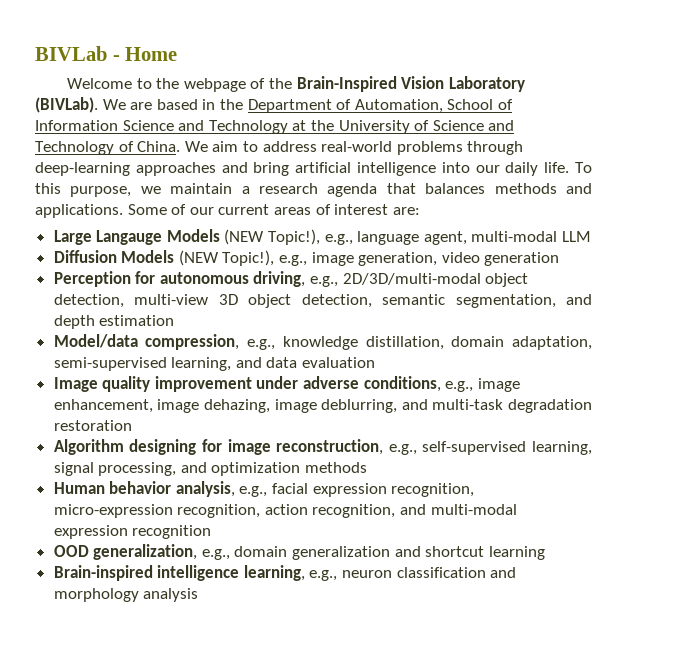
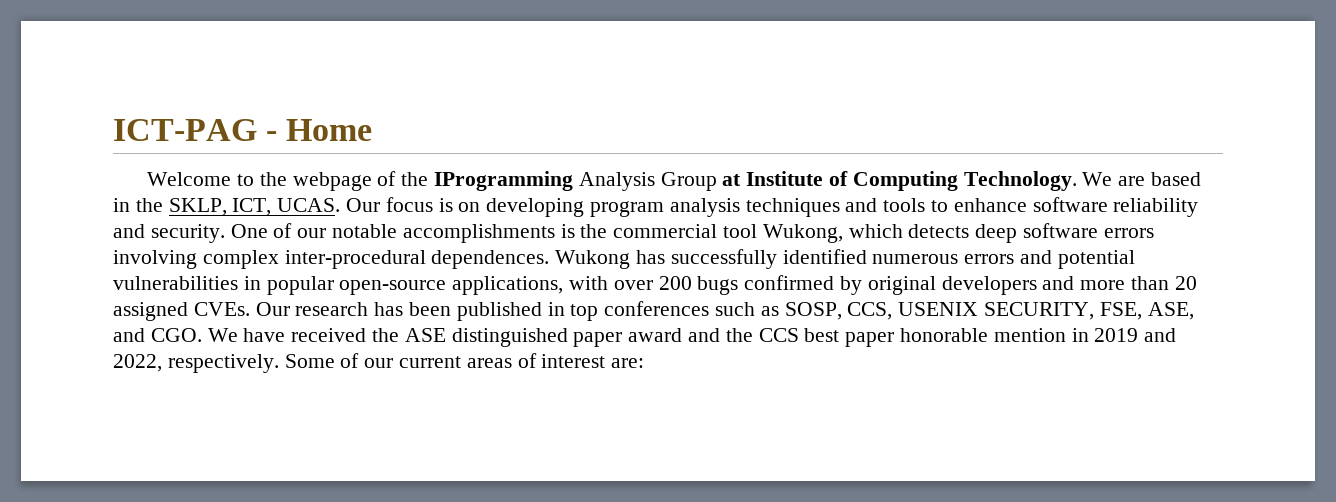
[35,46,107,61] BIVLab -> [113,119,257,141] ICT-PAG
[296,76,525,92] [35,97,98,113] Brain-Inspired Vision Laboratory (BIVLab). -> [434,171,1077,191] IProgramming Analysis Group at Institute of Computing Technology.
[247,99,513,113] [35,120,515,134] [35,141,524,155] [35,162,592,176] [35,183,592,197] [35,204,123,218] Department of Automation, School of Information Science and Technology at the University of Science and Technology of China. We aim to address real-world problems through deep-learning approaches and bring artificial intelligence into our daily life. To this purpose, we maintain a research agenda that balances methods and applications. -> [168,197,1199,217] [113,223,1154,243] [113,249,1135,269] [113,275,1197,295] [113,301,1194,321] [113,328,1177,347] [113,354,279,373] SKLP, ICT, UCAS. Our focus is on developing program analysis techniques and tools to enhance software reliability and security. One of our notable accomplishments is the commercial tool Wukong, which detects deep software errors involving complex inter-procedural dependences. Wukong has successfully identified numerous errors and potential vulnerabilities in popular open-source applications, with over 200 bugs confirmed by original developers and more than 20 assigned CVEs. Our research has been published in top conferences such as SOSP, CCS, USENIX SECURITY, FSE, ASE, and CGO. We have received the ASE distinguished paper award and the CCS best paper honorable mention in 2019 and 2022, respectively.
[53,229,592,245] [53,250,560,266] [53,271,529,287] [53,294,592,308] [53,315,175,329] [53,334,592,350] [53,357,376,371] [53,376,520,392] [53,399,592,413] [53,420,132,431] [53,439,592,455] [53,462,368,476] [53,481,475,497] [53,504,517,518] [53,525,212,539] [53,544,545,560] [53,565,517,581] [53,588,199,602] // Large Langauge Models (NEW Topic!), e.g., language agent, multi-modal LLM // Diffusion Models (NEW Topic!), e.g., image generation, video generation // Perception for autonomous driving, e.g., 2D/3D/multi-modal object detection, multi-view 3D object detection, semantic segmentation, and depth estimation // Model/data compression, e.g., knowledge distillation, domain adaptation, semi-supervised learning, and data evaluation // Image quality improvement under adverse conditions, e.g., image enhancement, image dehazing, image deblurring, and multi-task degradation restoration // Algorithm designing for image reconstruction, e.g., self-supervised learning, signal processing, and optimization methods // Human behavior analysis, e.g., facial expression recognition, micro-expression recognition, action recognition, and multi-modal expression recognition // OOD generalization, e.g., domain generalization and shortcut learning // Brain-inspired intelligence learning, e.g., neuron classification and morphology analysis -> (645, 363) none

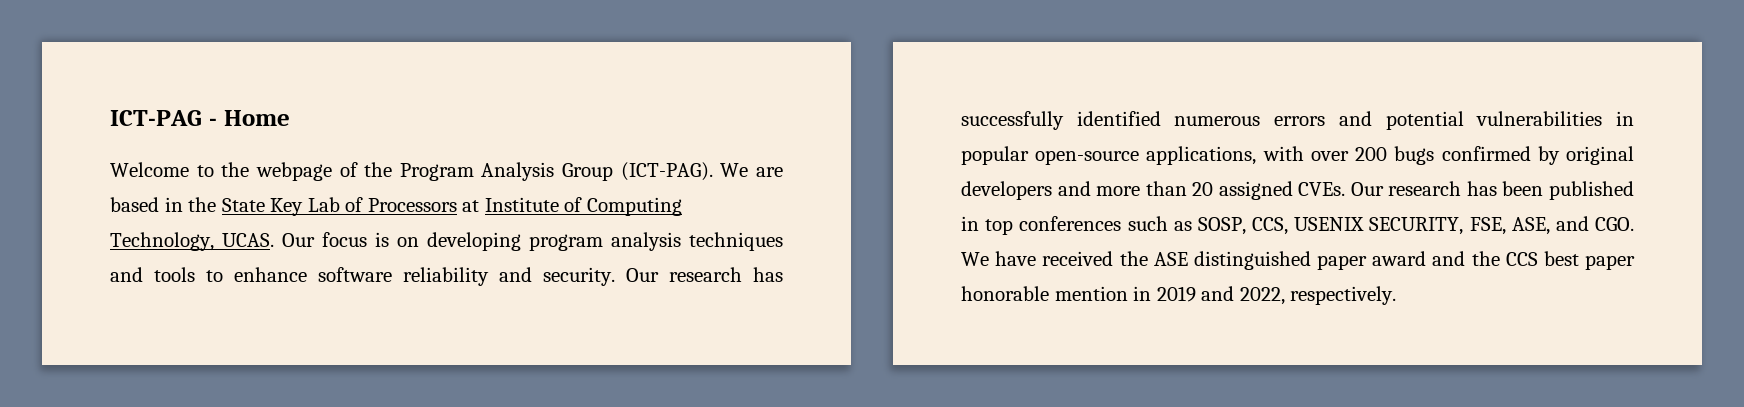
[434,171,574,191] IProgramming -> [399,163,474,181] Program
[722,171,1077,191] at Institute of Computing Technology. -> [620,162,713,181] (ICT-PAG).
[168,198,272,216] SKLP, ICT, -> [221,197,682,216] [110,232,214,251] State Key Lab of Processors at Institute of Computing Technology,
[230,223,1154,243] [113,250,631,269] One of our notable accomplishments is the commercial tool Wukong, which detects deep software errors involving complex inter-procedural dependences. Wukong -> [626,267,742,282] Our research
[284,353,645,368] Some of our current areas of interest are: -> (1397, 295) none

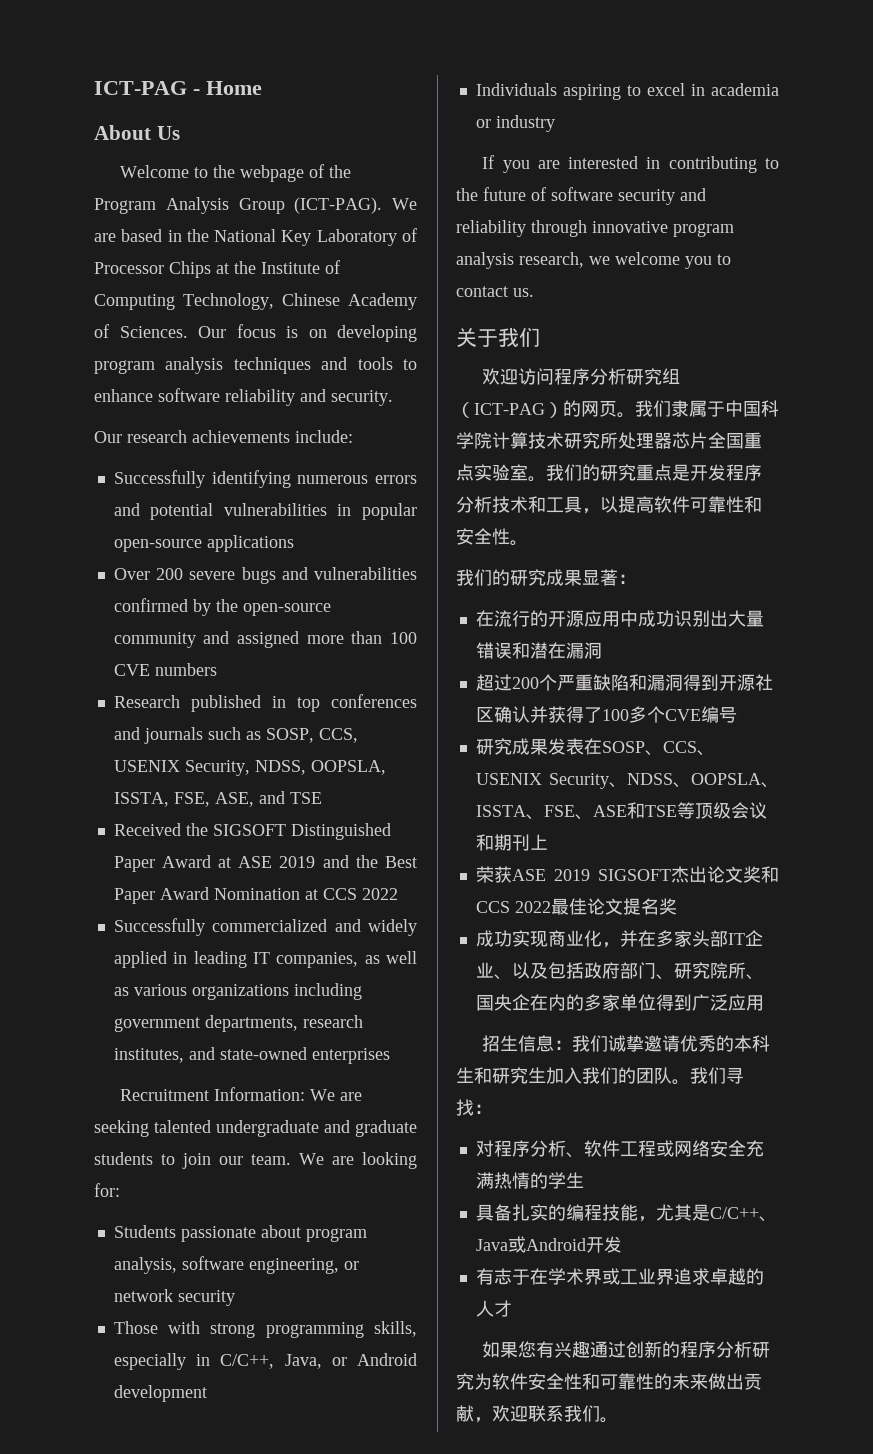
(290, 118) none -> [94,125,180,140] // About Us
[221,197,682,216] [110,232,274,251] State Key Lab of Processors at Institute of Computing Technology, UCAS. -> [214,228,417,246] [94,260,340,278] [94,293,417,310] [94,324,188,338] National Key Laboratory of Processor Chips at the Institute of Computing Technology, Chinese Academy of Sciences.
[626,267,783,282] [961,111,1161,130] Our research has successfully identified -> [94,430,353,443] [113,470,291,488] // Our research achievements include: // Successfully identifying
[1146,146,1634,165] [961,181,1544,200] applications, with over 200 bugs confirmed by original developers and more than 20 assigned CVEs. Our research has been -> [206,535,294,552] [113,567,417,584] [113,598,331,616] [113,631,417,648] [113,663,217,676] [113,695,180,708] applications // Over 200 severe bugs and vulnerabilities confirmed by the open-source community and assigned more than 100 CVE numbers // Research
(1122, 223) none -> [113,727,203,744] and journals
[1369,216,1634,235] [961,251,1635,270] [961,286,1397,305] SECURITY, FSE, ASE, and CGO. We have received the ASE distinguished paper award and the CCS best paper honorable mention in 2019 and 2022, respectively. -> [184,760,386,776] [113,791,322,807] [113,823,391,840] [113,855,417,872] [113,887,398,904] [113,918,417,936] [113,951,417,968] [113,983,362,1000] [113,1015,363,1032] [113,1047,390,1064] [120,1087,363,1101] [94,1120,417,1137] [94,1152,417,1169] [94,1183,120,1197] [113,1225,367,1242] [113,1256,359,1274] [113,1289,235,1306] [113,1321,417,1338] [113,1353,417,1370] [113,1385,207,1402] [475,83,779,100] [475,115,555,132] [482,155,779,173] [456,187,706,205] [456,220,734,237] [456,252,731,269] [456,286,534,297] [456,327,540,347] [482,368,681,385] [456,400,779,418] [456,432,762,449] [456,464,762,482] [456,496,762,514] [456,528,528,546] [456,569,636,586] [475,610,764,627] [475,642,602,659] [475,674,773,691] [475,706,737,723] [475,738,715,756] [475,773,779,789] [475,802,767,820] [475,834,548,851] [475,866,779,883] [475,898,677,915] [475,930,763,948] [475,962,764,980] [475,994,764,1011] [482,1035,771,1052] [456,1067,744,1085] [456,1099,492,1116] [475,1140,764,1158] [475,1172,584,1189] [475,1204,777,1222] [475,1236,622,1253] [475,1268,764,1285] [475,1300,512,1317] [482,1341,771,1358] [456,1373,762,1390] [456,1405,618,1423] Security, NDSS, OOPSLA, ISSTA, FSE, ASE, and TSE // Received the SIGSOFT Distinguished Paper Award at ASE 2019 and the Best Paper Award Nomination at CCS 2022 // Successfully commercialized and widely applied in leading IT companies, as well as various organizations including government departments, research institutes, and state-owned enterprises // Recruitment Information: We are seeking talented undergraduate and graduate students to join our team. We are looking for: // Students passionate about program analysis, software engineering, or network security // Those with strong programming skills, especially in C/C++, Java, or Android development // Individuals aspiring to excel in academia or industry // If you are interested in contributing to the future of software security and reliability through innovative program analysis research, we welcome you to contact us. // 关于我们 // 欢迎访问程序分析研究组（ICT-PAG）的网页。我们隶属于中国科学院计算技术研究所处理器芯片全国重点实验室。我们的研究重点是开发程序分析技术和工具，以提高软件可靠性和安全性。 // 我们的研究成果显著： // 在流行的开源应用中成功识别出大量错误和潜在漏洞 // 超过200个严重缺陷和漏洞得到开源社区确认并获得了100多个CVE编号 // 研究成果发表在SOSP、CCS、USENIX Security、NDSS、OOPSLA、ISSTA、FSE、ASE和TSE等顶级会议和期刊上 // 荣获ASE 2019 SIGSOFT杰出论文奖和CCS 2022最佳论文提名奖 // 成功实现商业化，并在多家头部IT企业、以及包括政府部门、研究院所、国央企在内的多家单位得到广泛应用 // 招生信息：我们诚挚邀请优秀的本科生和研究生加入我们的团队。我们寻找： // 对程序分析、软件工程或网络安全充满热情的学生 // 具备扎实的编程技能，尤其是C/C++、Java或Android开发 // 有志于在学术界或工业界追求卓越的人才 // 如果您有兴趣通过创新的程序分析研究为软件安全性和可靠性的未来做出贡献，欢迎联系我们。

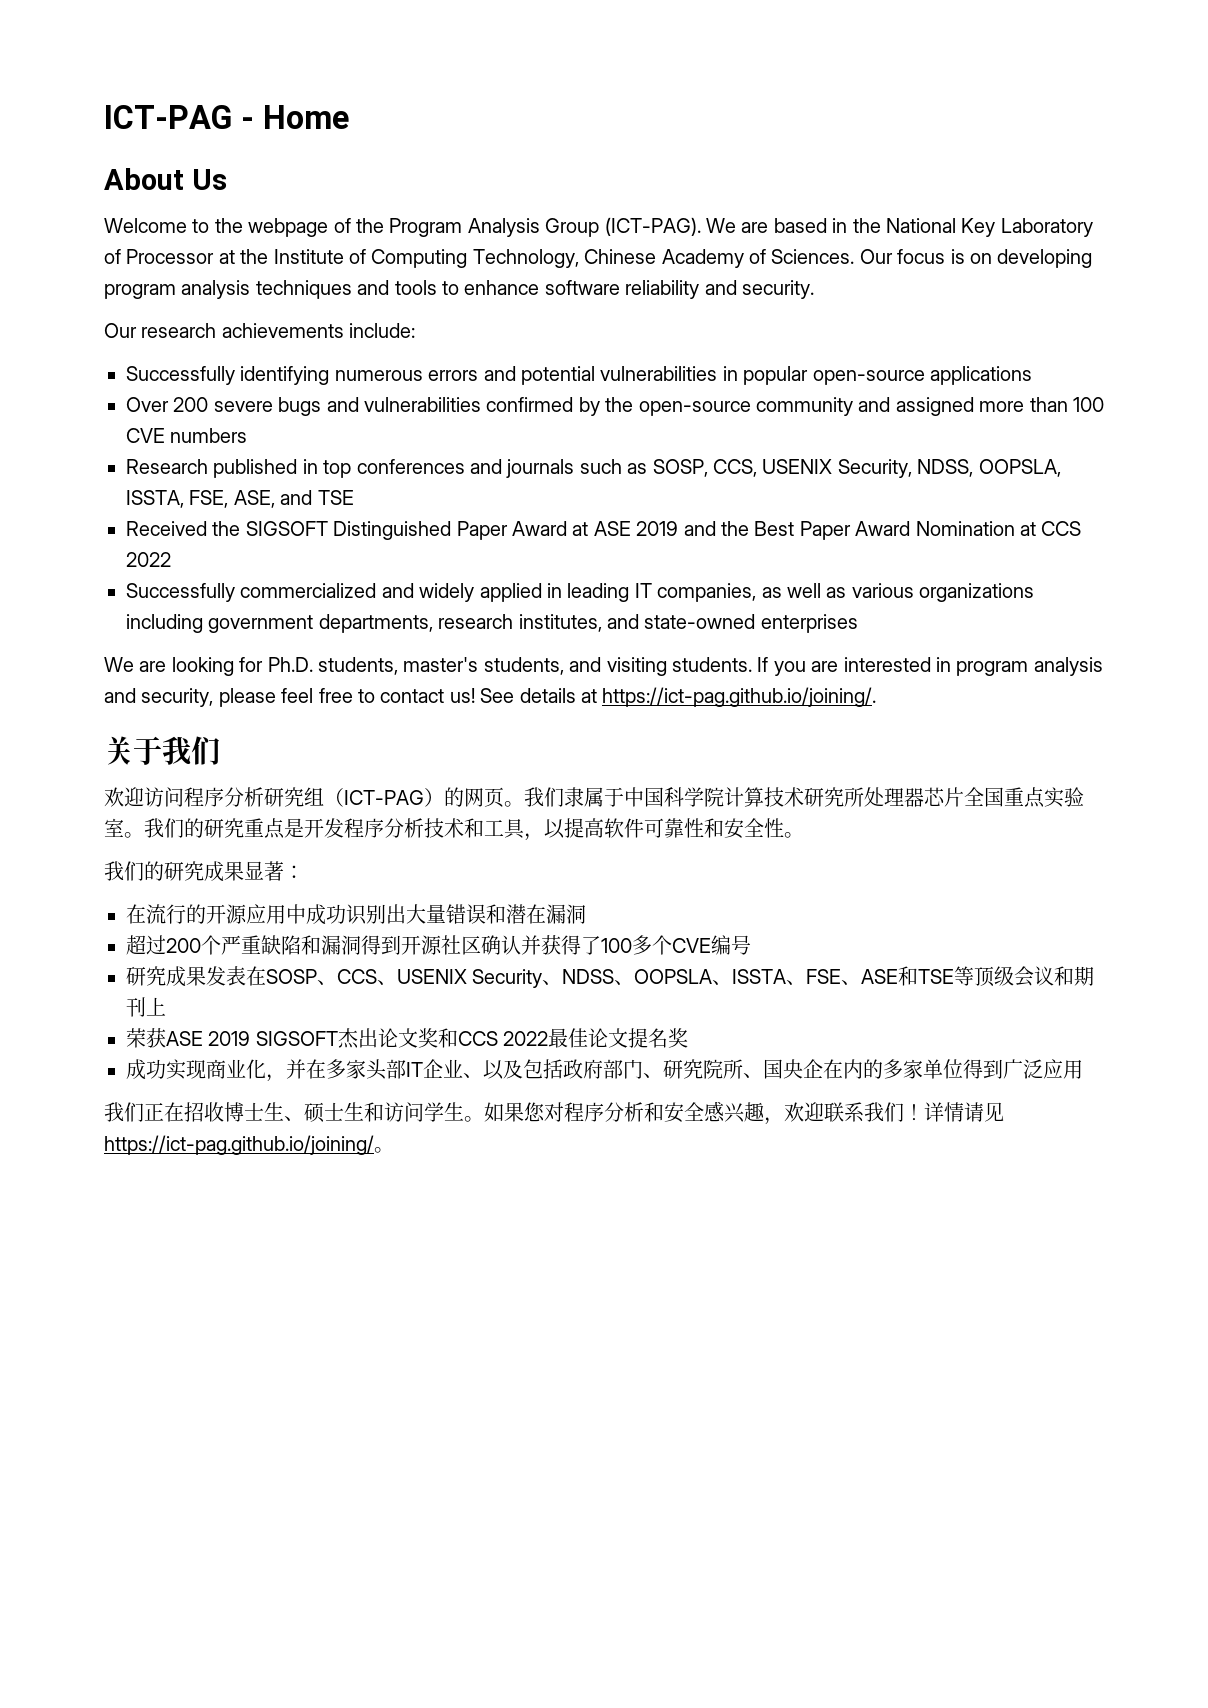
[169,261,211,278] Chips -> (215, 256) none
[120,1087,363,1101] [94,1120,417,1137] [94,1152,417,1169] [94,1183,120,1197] [113,1225,367,1242] [113,1256,359,1274] [113,1289,235,1306] [113,1321,417,1338] [113,1353,417,1370] [113,1385,207,1402] [475,83,779,100] [475,115,555,132] Recruitment Information: We are seeking talented undergraduate and graduate students to join our team. We are looking for: // Students passionate about program analysis, software engineering, or network security // Those with strong programming skills, especially in C/C++, Java, or Android development // Individuals aspiring to excel in academia or industry // -> [104,657,752,676] We are looking for Ph.D. students, master's students, and visiting students.
[668,156,779,173] [456,187,706,205] [456,220,734,237] [456,252,731,269] [456,286,534,297] contributing to the future of software security and reliability through innovative program analysis research, we welcome you to contact us. -> [956,657,1103,676] [104,687,877,707] program analysis and security, please feel free to contact us! See details at https://ict-pag.github.io/joining/.
[482,1035,771,1052] [456,1067,744,1085] [456,1099,492,1116] [475,1140,764,1158] [475,1172,584,1189] [475,1204,777,1222] [475,1236,622,1253] [475,1268,764,1285] [475,1300,512,1317] [482,1341,771,1358] [456,1373,762,1390] [456,1405,600,1423] 招生信息：我们诚挚邀请优秀的本科生和研究生加入我们的团队。我们寻找： // 对程序分析、软件工程或网络安全充满热情的学生 // 具备扎实的编程技能，尤其是C/C++、Java或Android开发 // 有志于在学术界或工业界追求卓越的人才 // 如果您有兴趣通过创新的程序分析研究为软件安全性和可靠性的未来做出贡献，欢迎联系我们 -> [104,1101,1004,1125] [104,1135,374,1155] 我们正在招收博士生、硕士生和访问学生。如果您对程序分析和安全感兴趣，欢迎联系我们！详情请见https://ict-pag.github.io/joining/

